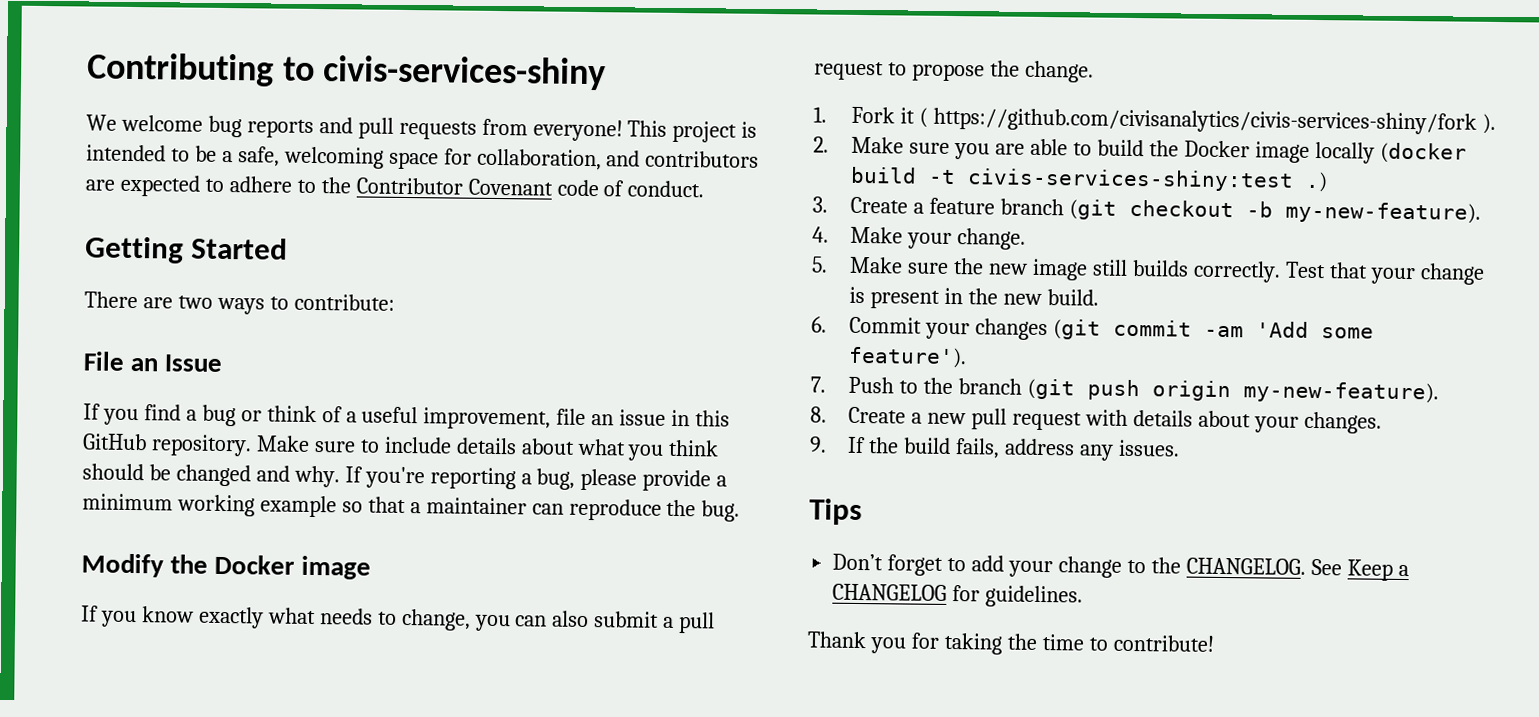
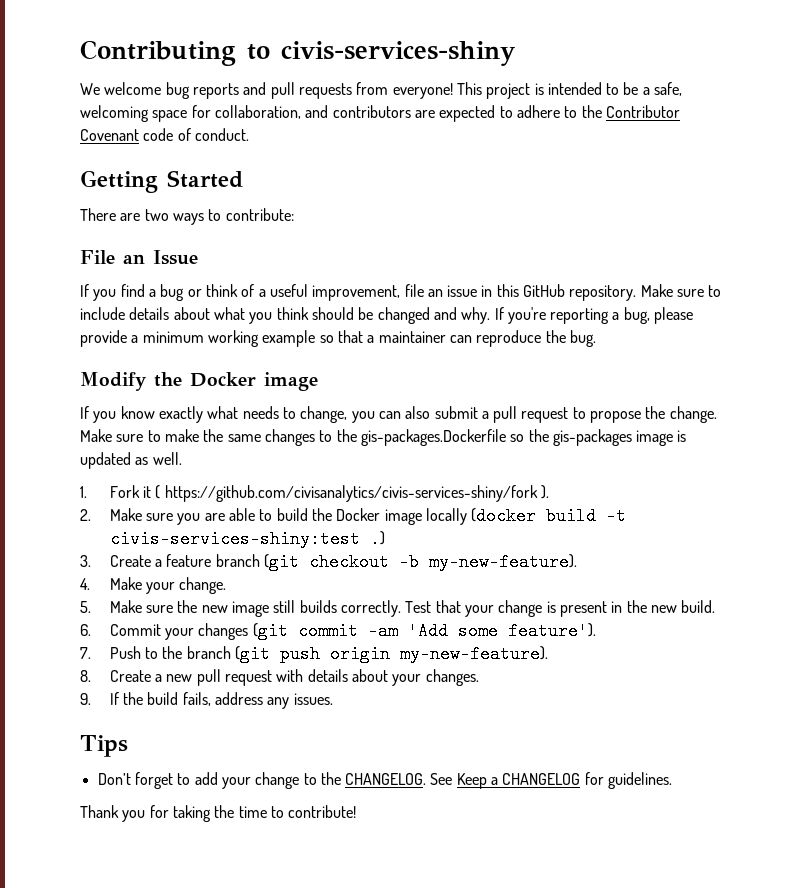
(1094, 71) none -> [80,429,687,446] [80,452,182,469] Make sure to make the same changes to the gis-packages.Dockerfile so the gis-packages image is updated as well.

